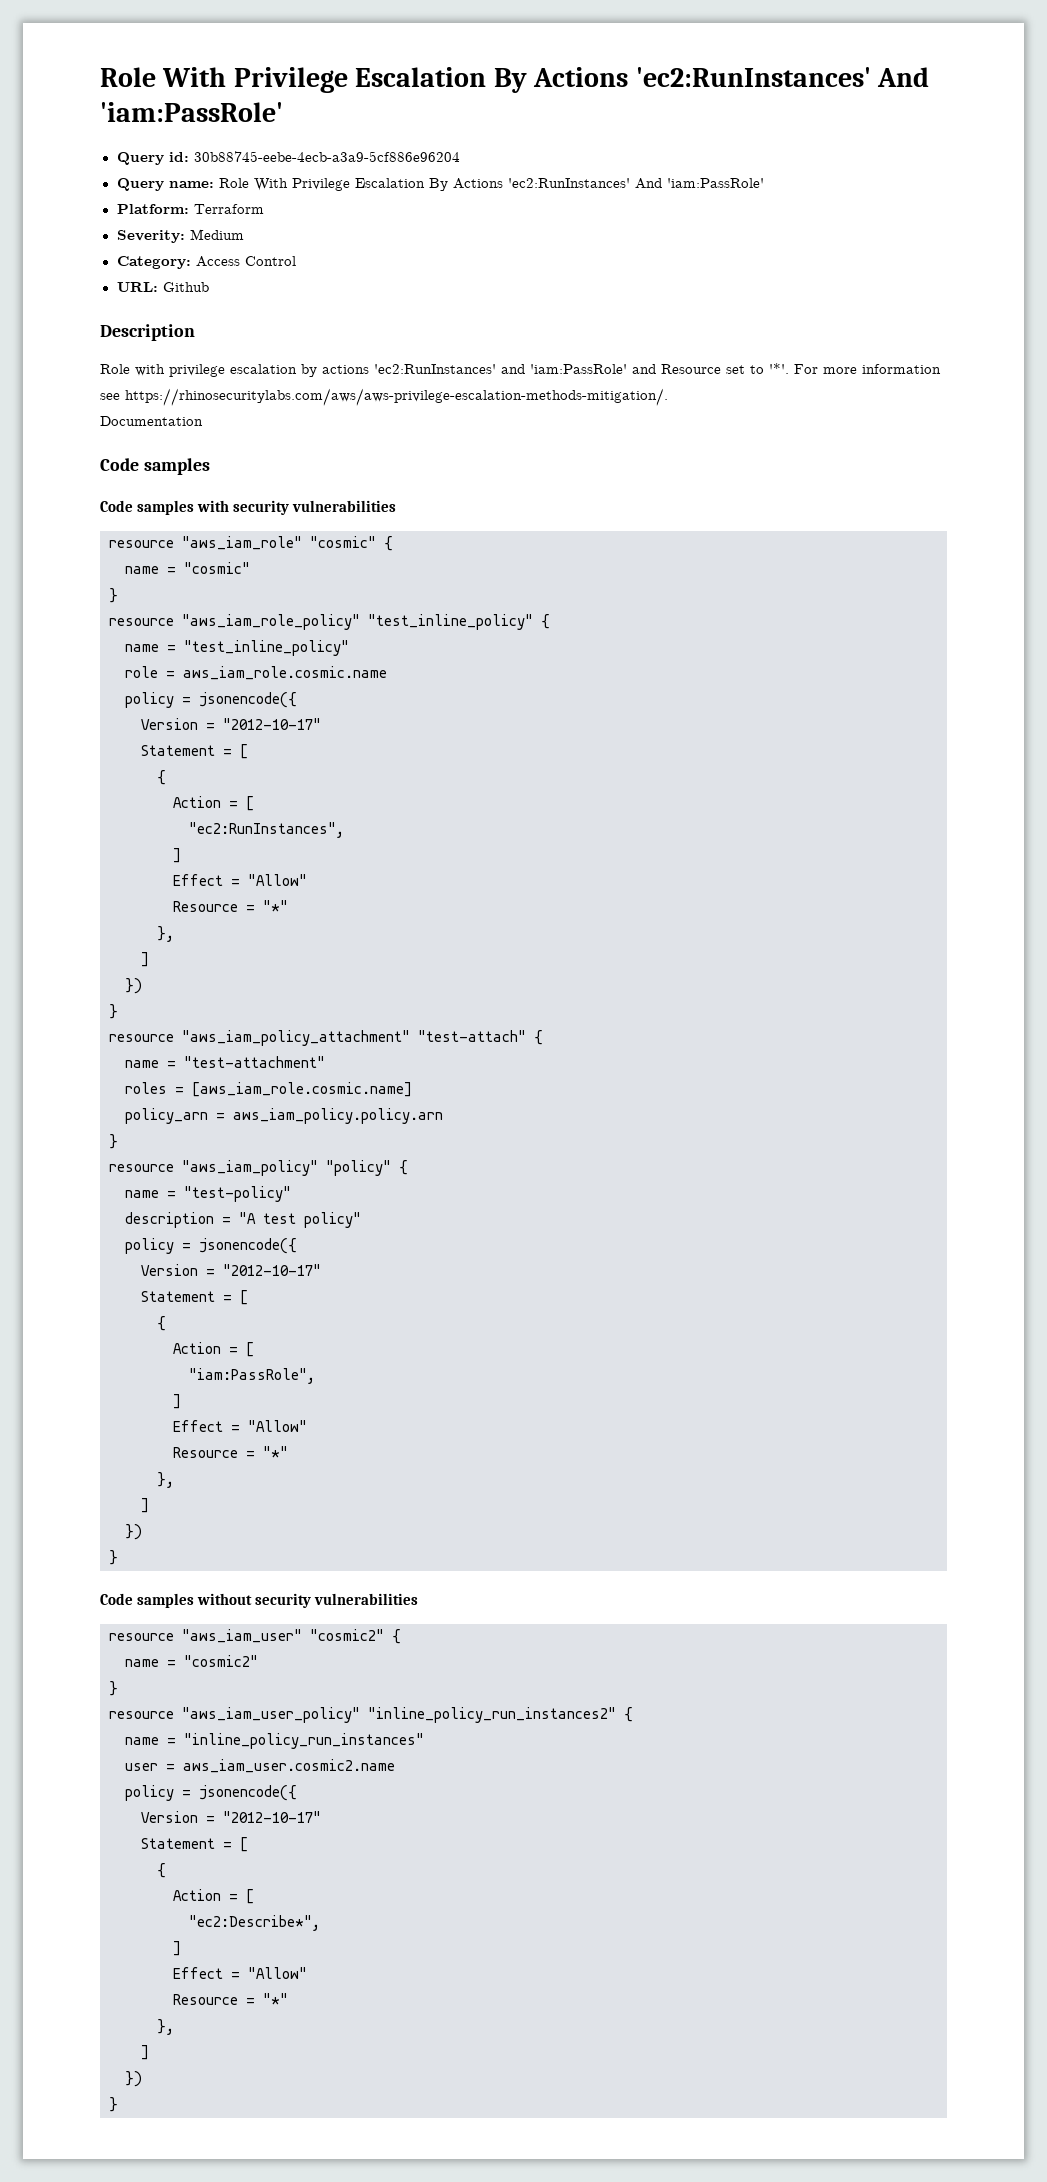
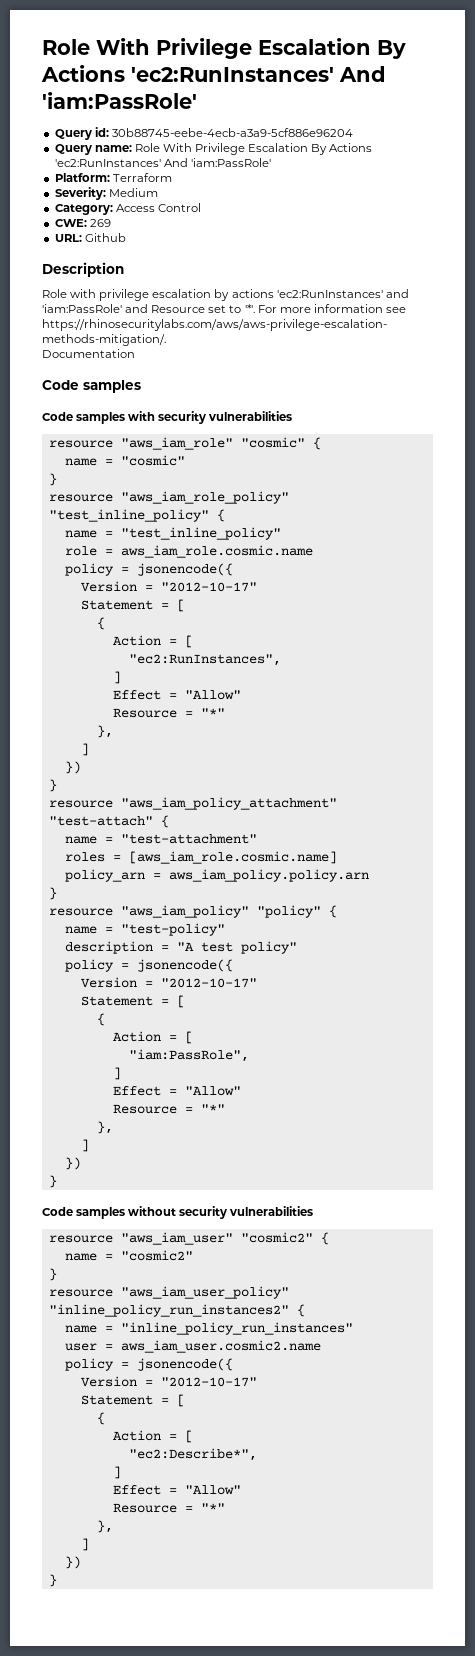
(296, 261) none -> [54,219,111,227] // CWE: 269

